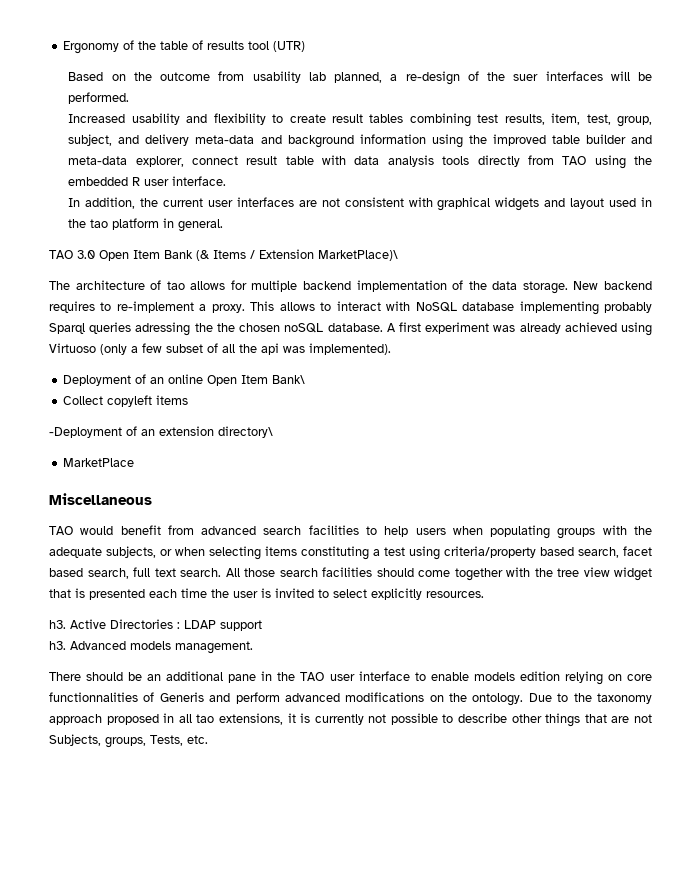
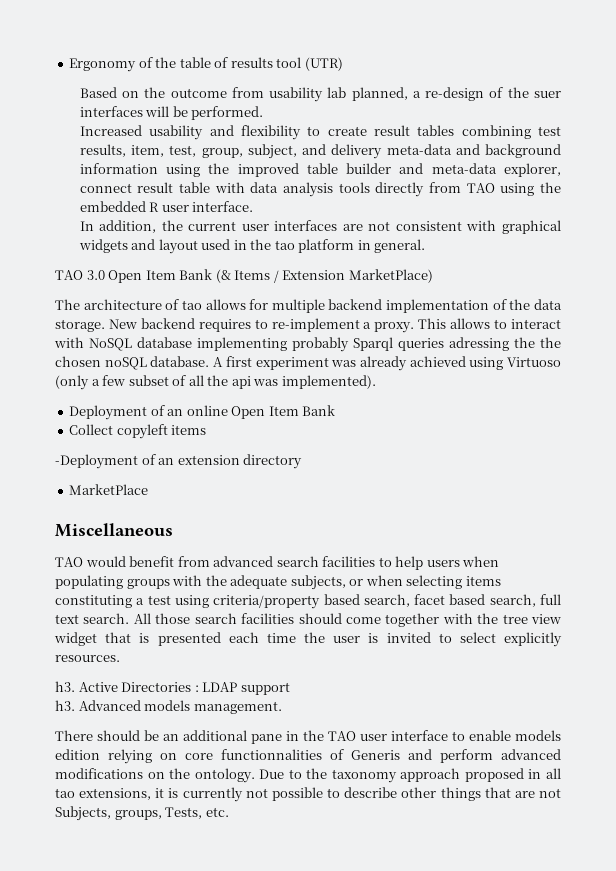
[318,250,398,261] MarketPlace)\ -> [348,269,433,283] MarketPlace)
[272,375,306,384] Bank\ -> [302,405,336,416] Bank
[218,426,273,438] directory\ -> [243,454,303,469] directory

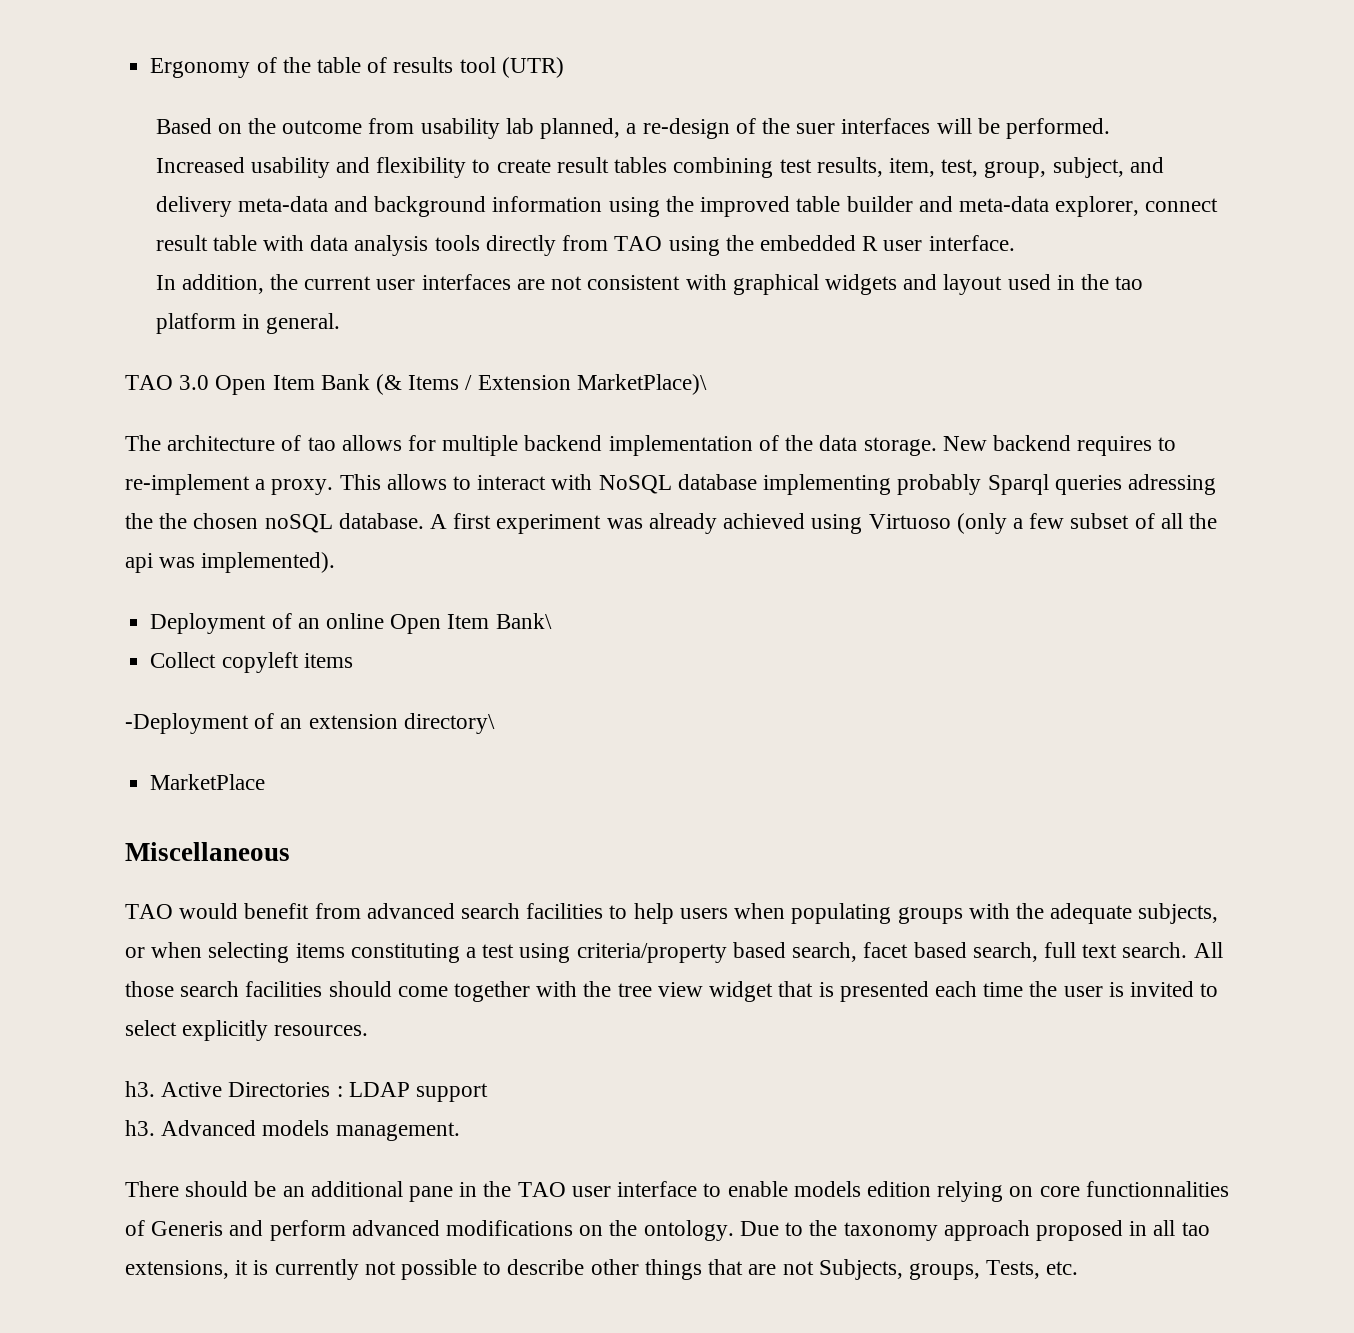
[348,269,433,283] MarketPlace) -> [576,374,707,395] MarketPlace)\
[302,405,336,416] Bank -> [495,613,552,629] Bank\
[243,454,303,469] directory -> [403,713,495,734] directory\

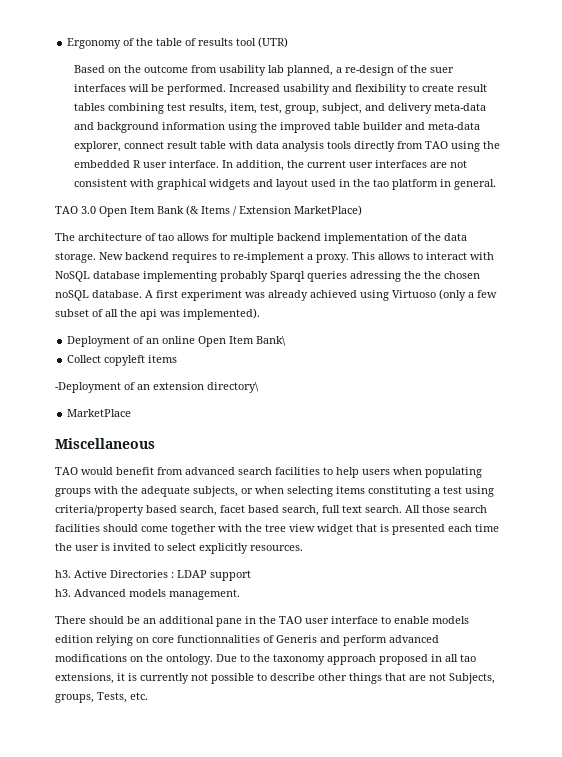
(1111, 128) // -> (227, 89) none
(1015, 243) // -> (220, 164) none
[576,374,707,395] MarketPlace)\ -> [294,205,362,216] MarketPlace)

